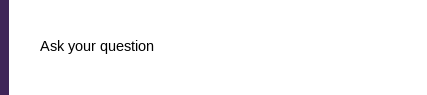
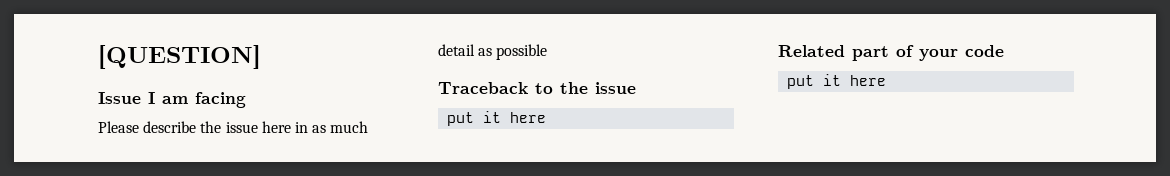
[40,40,154,54] Ask your question -> [98,45,261,69] [98,92,246,108] [98,121,369,133] [438,44,548,60] [438,82,636,94] [447,111,547,126] [778,45,1004,61] [787,74,887,89] [QUESTION] // Issue I am facing // Please describe the issue here in as much detail as possible // Traceback to the issue // put it here // Related part of your code // put it here

